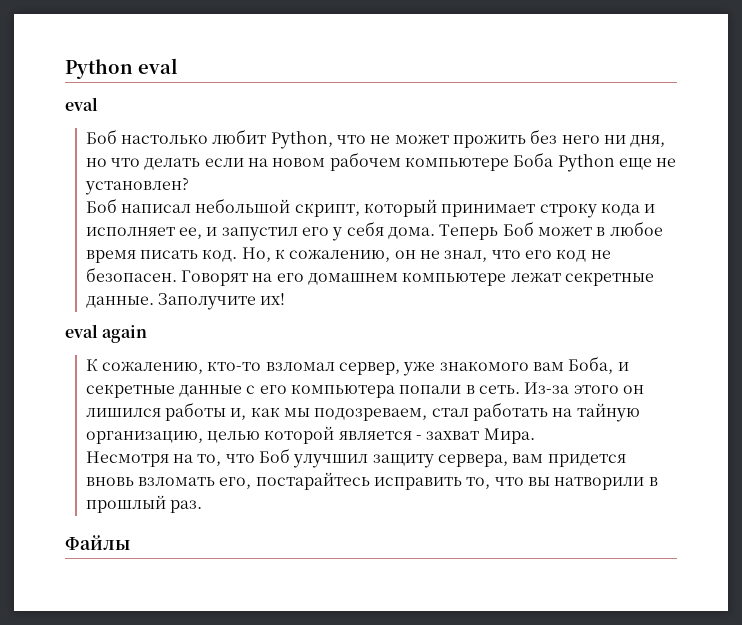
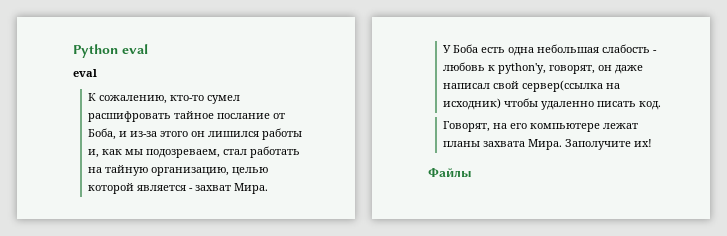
[85,129,666,149] [85,152,677,172] [84,177,189,195] [85,198,656,218] [85,221,663,241] [85,247,611,263] [85,267,655,286] [85,293,286,310] [65,324,148,343] [85,356,629,376] [85,382,570,398] Боб настолько любит Python, что не может прожить без него ни дня, но что делать если на новом рабочем компьютере Боба Python еще не установлен? // Боб написал небольшой скрипт, который принимает строку кода и исполняет ее, и запустил его у себя дома. Теперь Боб может в любое время писать код. Но, к сожалению, он не знал, что его код не безопасен. Говорят на его домашнем компьютере лежат секретные данные. Заполучите их! // eval again // К сожалению, кто-то взломал сервер, уже знакомого вам Боба, и секретные данные с его компьютера попали в сеть. Из-за -> [87,93,240,104] [87,111,285,122] [87,128,157,140] К сожалению, кто-то сумел расшифровать тайное послание от Боба, и из-за
[85,448,626,468] [85,472,658,490] [85,495,203,513] Несмотря на то, что Боб улучшил защиту сервера, вам придется вновь взломать его, постарайтесь исправить то, что вы натворили в прошлый раз. -> [442,44,657,56] [442,62,643,74] [442,80,620,92] [442,98,661,110] [442,121,638,132] [442,139,652,150] У Боба есть одна небольшая слабость - любовь к python'у, говорят, он даже написал свой сервер(ссылка на исходник) чтобы удаленно писать код. // Говорят, на его компьютере лежат планы захвата Мира. Заполучите их!

